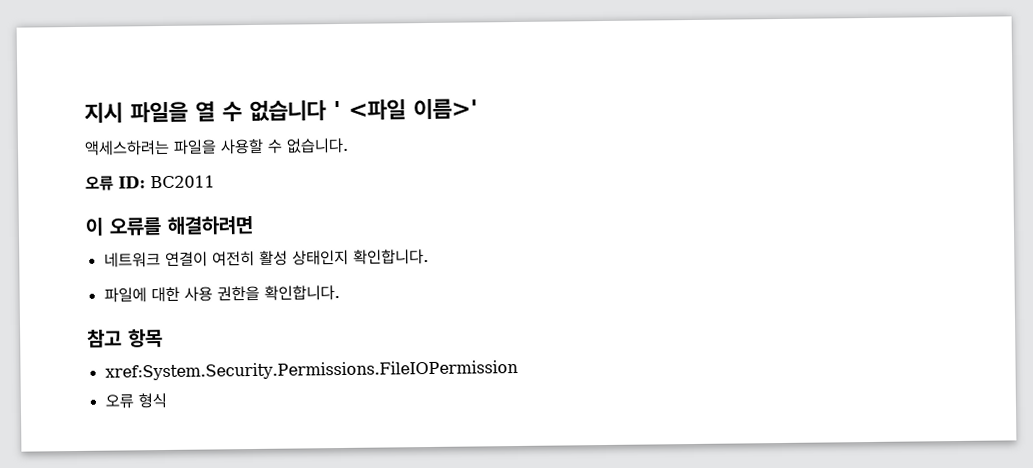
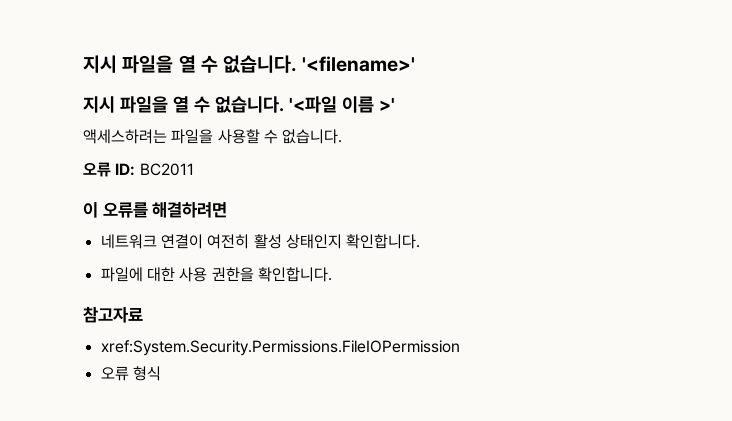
[84,98,478,124] 지시 파일을 열 수 없습니다 ' <파일 이름>' -> [83,55,416,73] [83,96,395,113] 지시 파일을 열 수 없습니다. '<filename>' // 지시 파일을 열 수 없습니다. '<파일 이름 >'
[87,328,163,348] 참고 항목 -> [83,306,143,323] 참고자료

